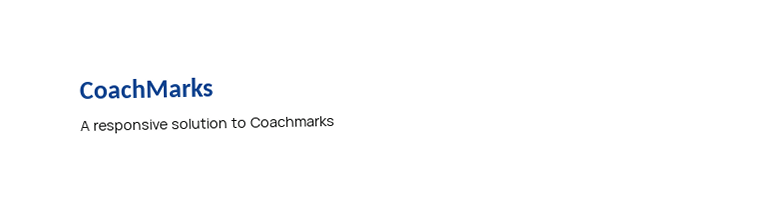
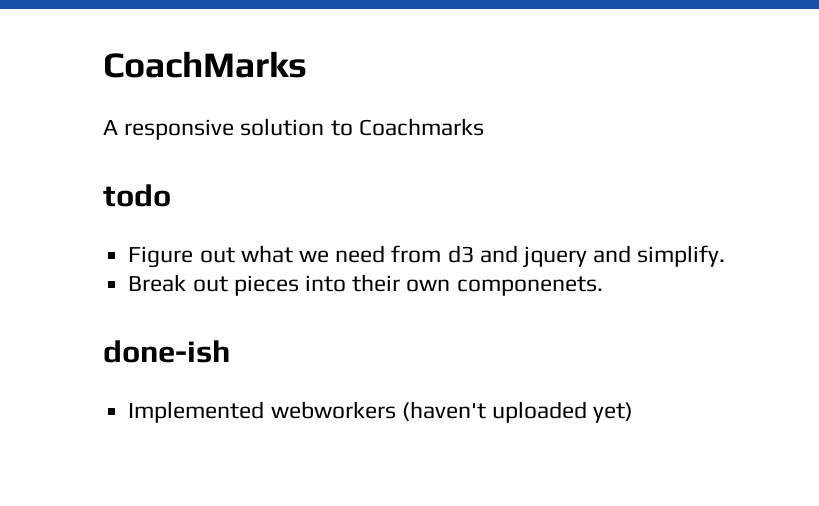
(335, 121) none -> [103,184,171,207] [128,245,726,268] [128,274,603,296] [103,340,230,363] [128,401,634,423] // todo // Figure out what we need from d3 and jquery and simplify. // Break out pieces into their own componenets. // done-ish // Implemented webworkers (haven't uploaded yet)

